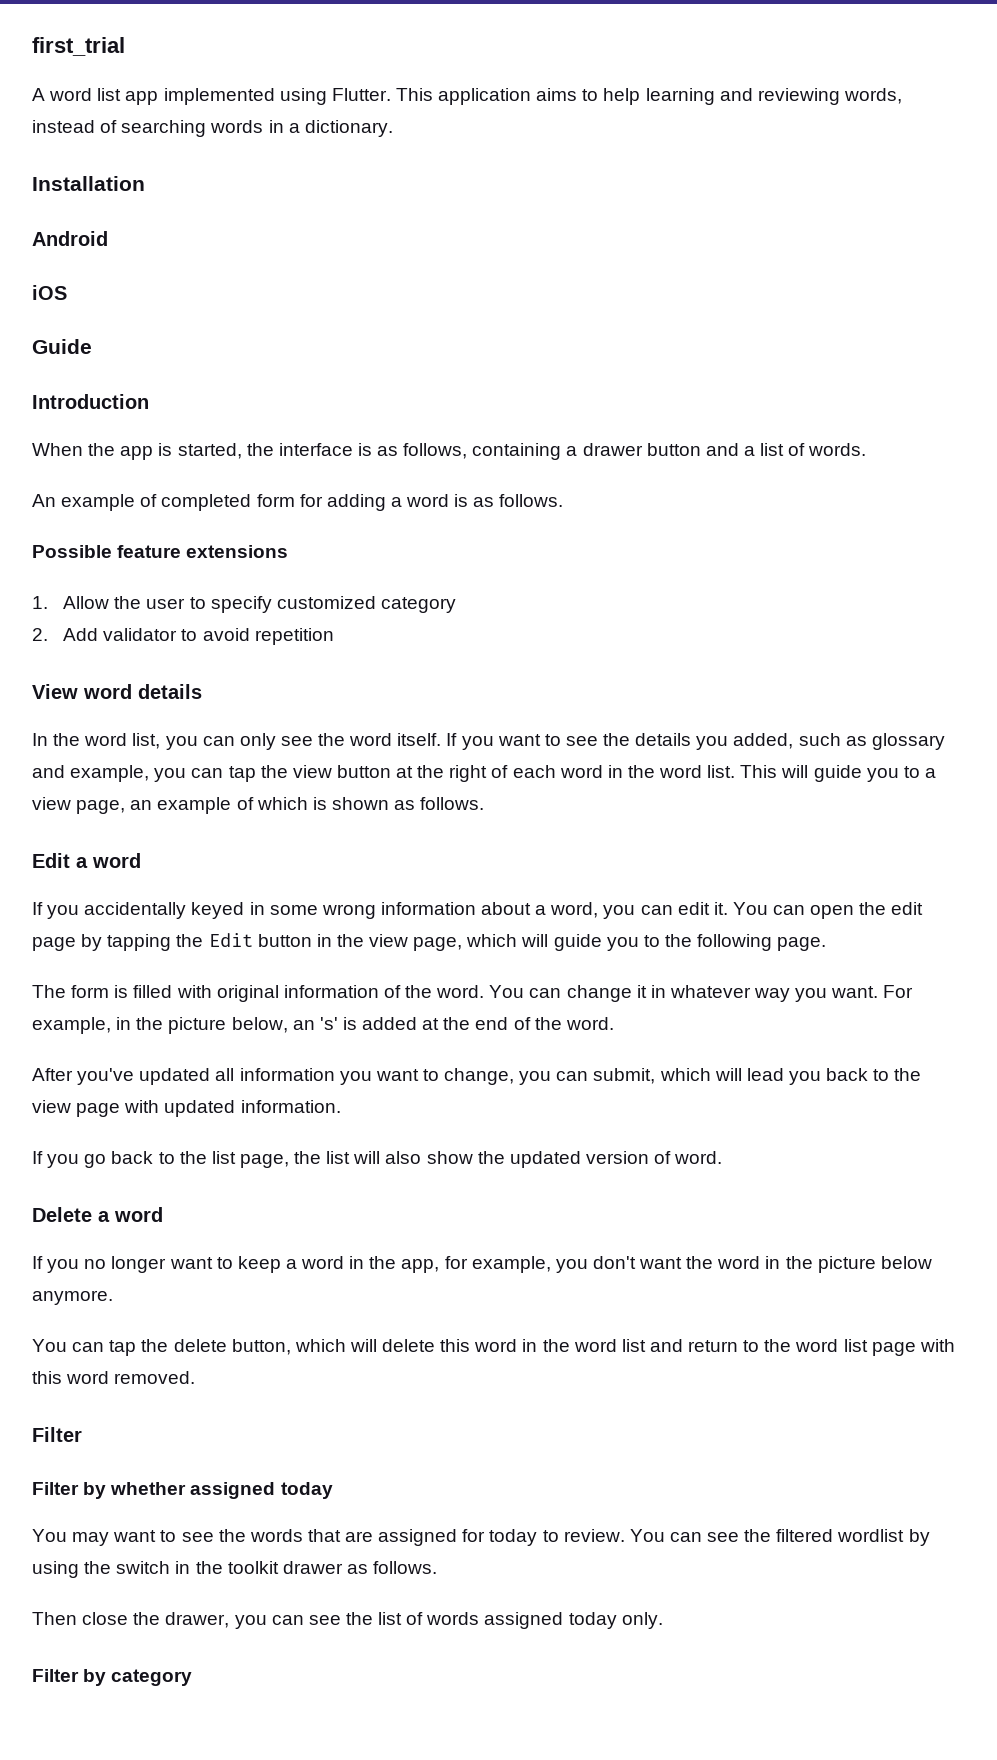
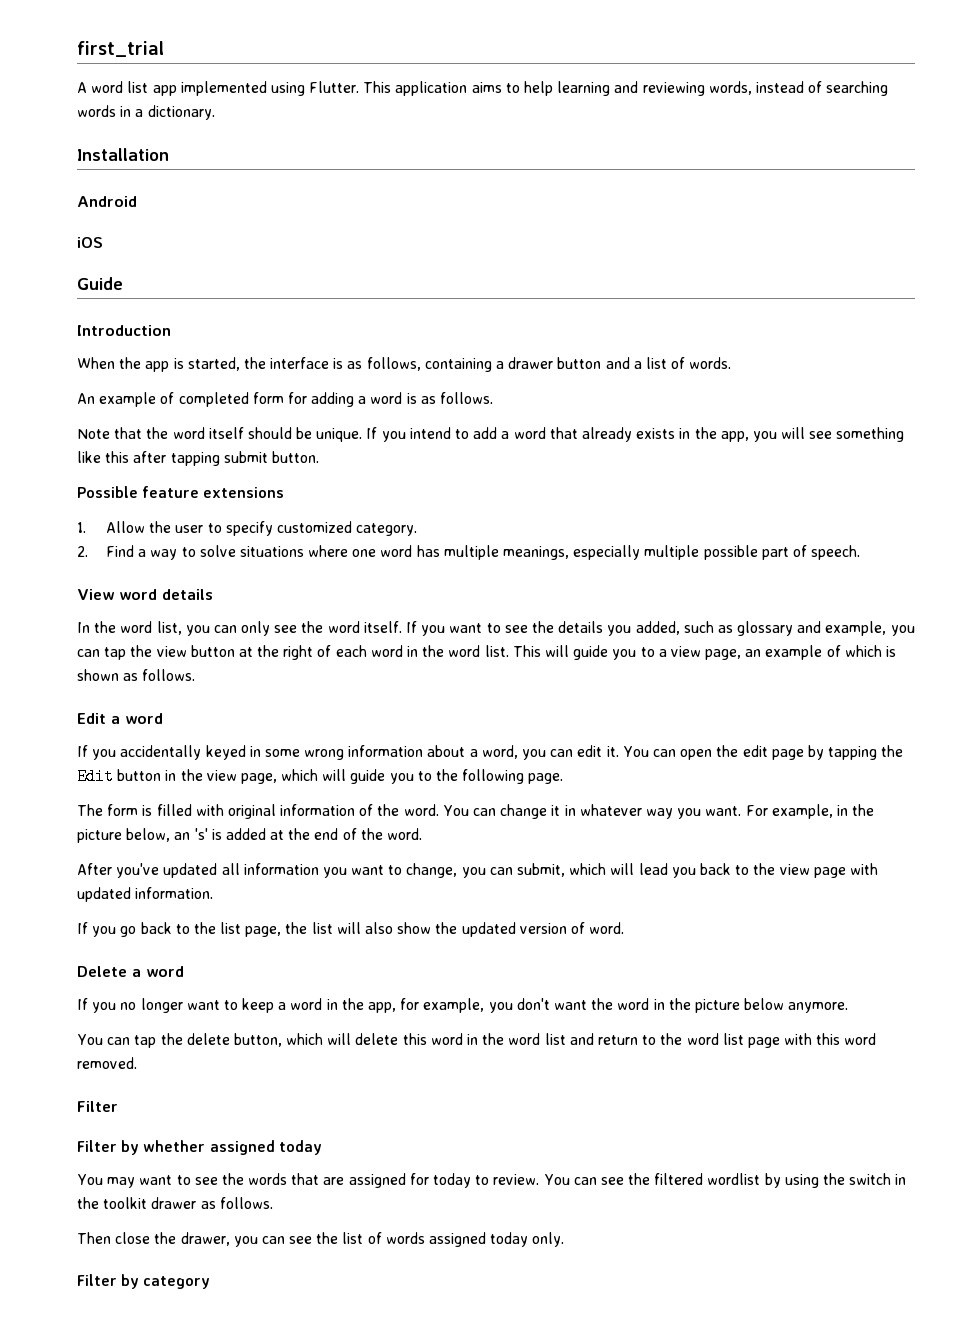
(564, 500) none -> [77,427,905,442] [77,451,319,466] // Note that the word itself should be unique. If you intend to add a word that already exists in the app, you will see something like this after tapping submit button.
[380,597,456,613] category -> [356,523,418,536] category.
[63,628,334,645] Add validator to avoid repetition -> [105,545,861,560] Find a way to solve situations where one word has multiple meanings, especially multiple possible part of speech.

